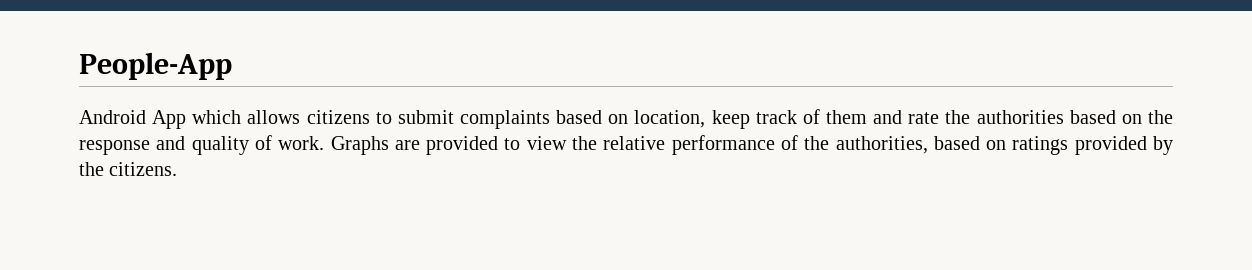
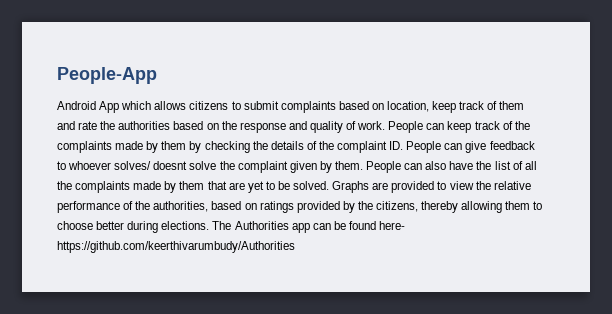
(325, 143) none -> [388,121,530,133] [57,141,535,153] [57,161,537,173] [57,181,330,193] People can keep track of the complaints made by them by checking the details of the complaint ID. People can give feedback to whoever solves/ doesnt solve the complaint given by them. People can also have the list of all the complaints made by them that are yet to be solved.
[109,162,178,176] citizens. -> [376,201,543,213] [57,221,406,233] [57,241,295,253] citizens, thereby allowing them to choose better during elections. The Authorities app can be found here- https://github.com/keerthivarumbudy/Authorities

